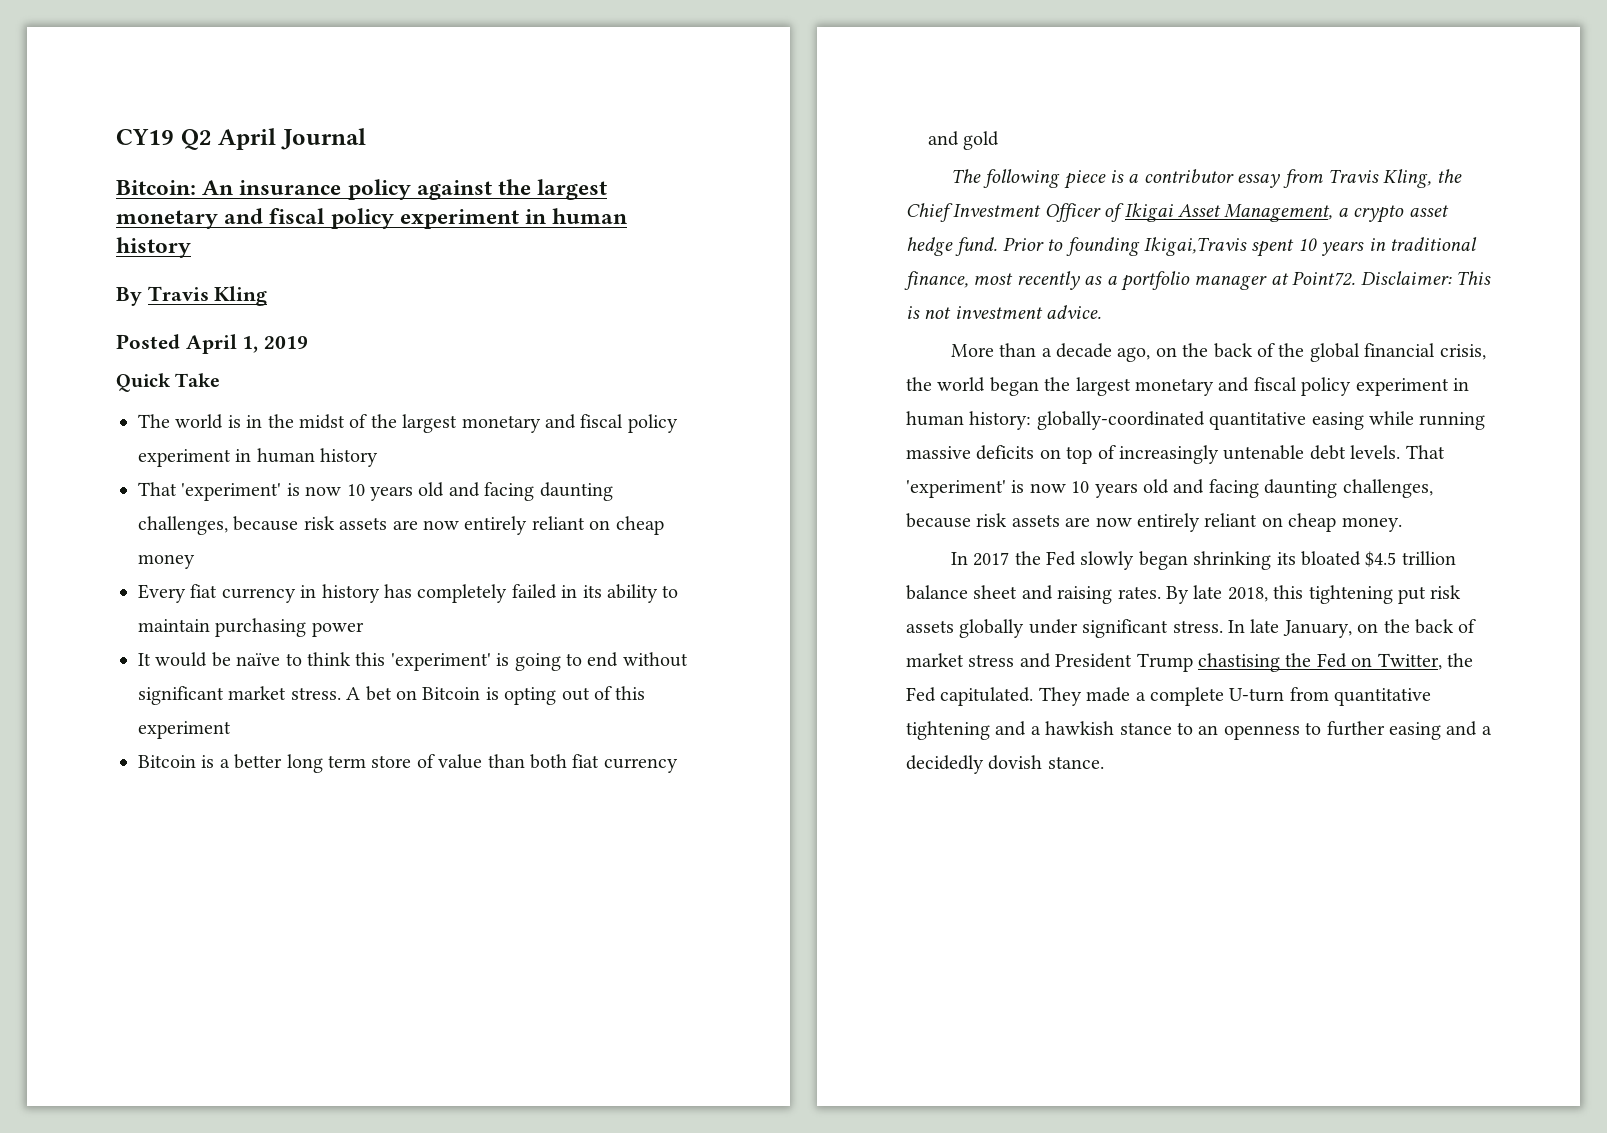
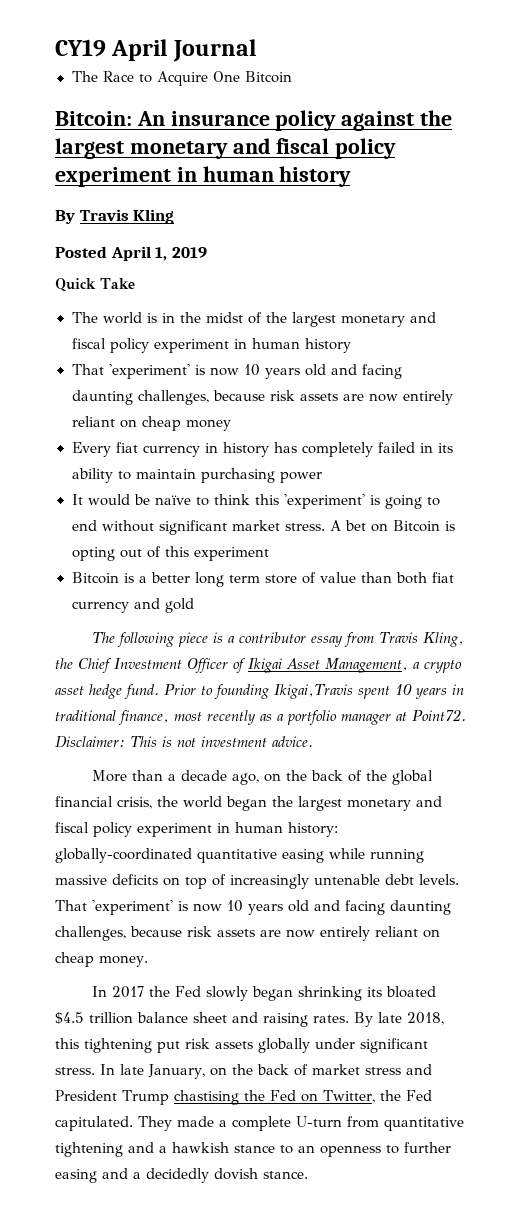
[180,129,212,150] Q2 -> (106, 48) none
(366, 139) none -> [71,71,292,86] // The Race to Acquire One Bitcoin

